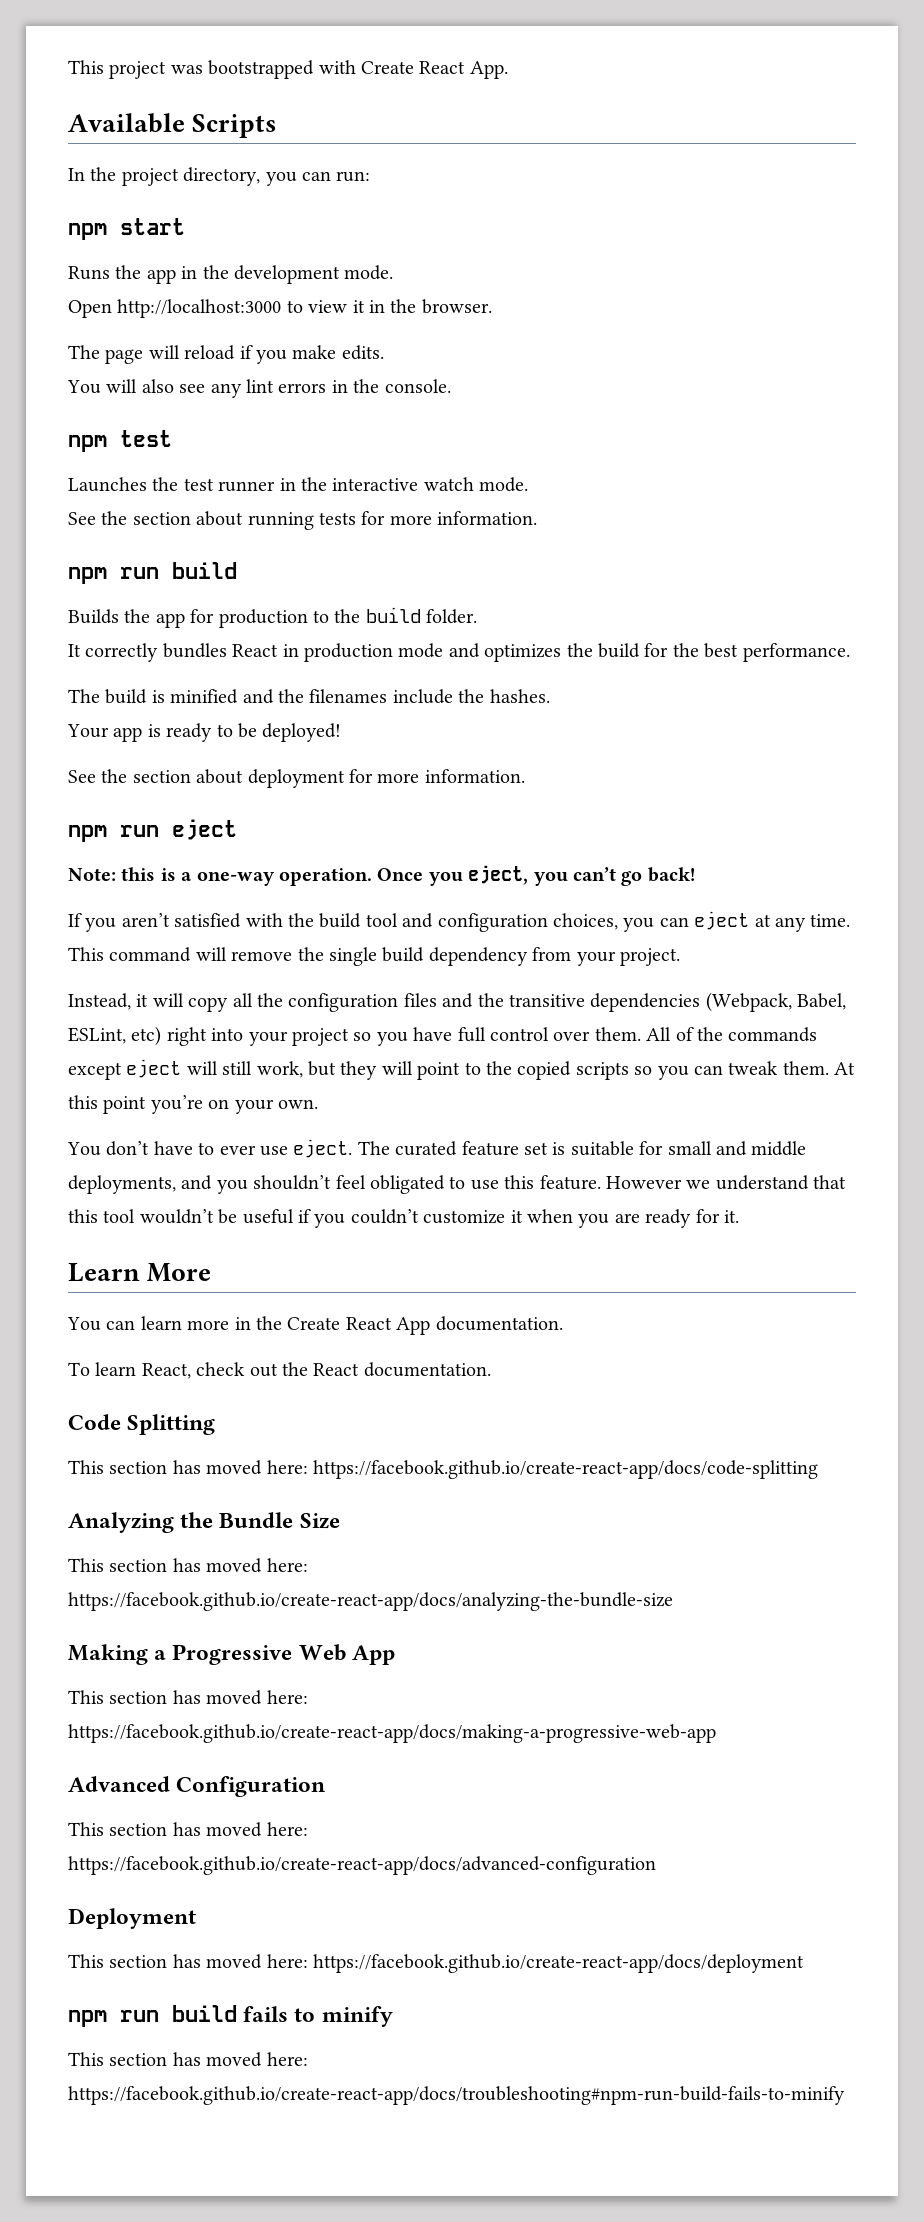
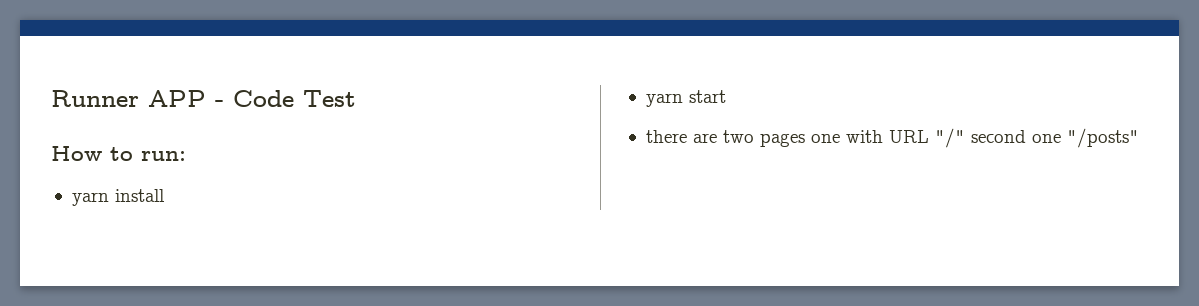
[68,60,508,79] [68,113,278,138] [68,167,371,186] [68,218,185,240] [68,265,394,284] [68,299,492,318] [68,345,384,364] [67,379,451,398] [68,430,172,452] [68,477,529,492] [68,511,538,530] [68,562,237,584] [68,607,478,628] [68,643,850,662] [68,689,550,704] [67,723,342,742] [68,769,525,788] [68,819,237,842] [68,865,695,886] [68,911,851,932] [68,947,680,966] [68,992,847,1012] [68,1026,818,1046] [68,1059,856,1080] [68,1095,318,1114] [67,1139,807,1158] [68,1175,847,1194] [68,1209,739,1228] [68,1263,212,1282] [67,1316,563,1335] [68,1362,491,1379] [68,1414,216,1435] [68,1460,818,1479] [68,1512,340,1533] [68,1558,308,1573] [68,1592,673,1611] [68,1644,395,1665] [68,1690,308,1705] [68,1724,716,1743] [68,1776,326,1797] [68,1822,308,1837] [68,1856,656,1875] [68,1908,196,1929] [68,1954,804,1973] [68,2005,393,2027] [68,2052,308,2067] [68,2086,845,2105] This project was bootstrapped with Create React App. // Available Scripts // In the project directory, you can run: // npm start // Runs the app in the development mode. // Open http://localhost:3000 to view it in the browser. // The page will reload if you make edits. // You will also see any lint errors in the console. // npm test // Launches the test runner in the interactive watch mode. // See the section about running tests for more information. // npm run build // Builds the app for production to the build folder. // It correctly bundles React in production mode and optimizes the build for the best performance. // The build is minified and the filenames include the hashes. // Your app is ready to be deployed! // See the section about deployment for more information. // npm run eject // Note: this is a one-way operation. Once you eject, you can’t go back! // If you aren’t satisfied with the build tool and configuration choices, you can eject at any time. This command will remove the single build dependency from your project. // Instead, it will copy all the configuration files and the transitive dependencies (Webpack, Babel, ESLint, etc) right into your project so you have full control over them. All of the commands except eject will still work, but they will point to the copied scripts so you can tweak them. At this point you’re on your own. // You don’t have to ever use eject. The curated feature set is suitable for small and middle deployments, and you shouldn’t feel obligated to use this feature. However we understand that this tool wouldn’t be useful if you couldn’t customize it when you are ready for it. // Learn More // You can learn more in the Create React App documentation. // To learn React, check out the React documentation. // Code Splitting // This section has moved here: https://facebook.github.io/create-react-app/docs/code-splitting // Analyzing the Bundle Size // This section has moved here: https://facebook.github.io/create-react-app/docs/analyzing-the-bundle-size // Making a Progressive Web App // This section has moved here: https://facebook.github.io/create-react-app/docs/making-a-progressive-web-app // Advanced Configuration // This section has moved here: https://facebook.github.io/create-react-app/docs/advanced-configuration // Deployment // This section has moved here: https://facebook.github.io/create-react-app/docs/deployment // npm run build fails to minify // This section has moved here: https://facebook.github.io/create-react-app/docs/troubleshooting#npm-run-build-fails-to-minify -> [51,90,356,107] [51,146,186,161] [71,189,165,206] [645,90,726,107] [645,128,1139,148] Runner APP - Code Test // How to run: // yarn install // yarn start // there are two pages one with URL "/" second one "/posts"

